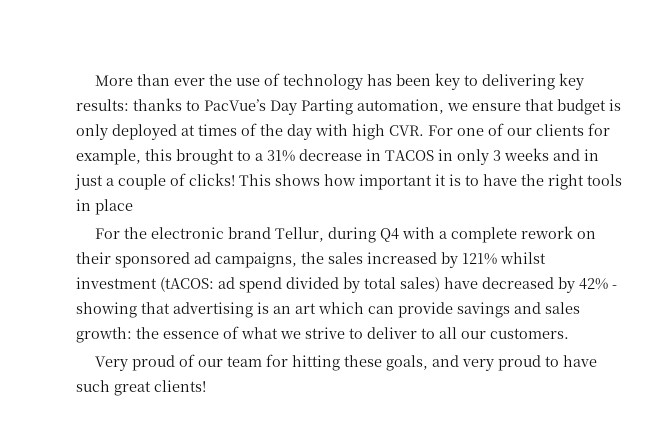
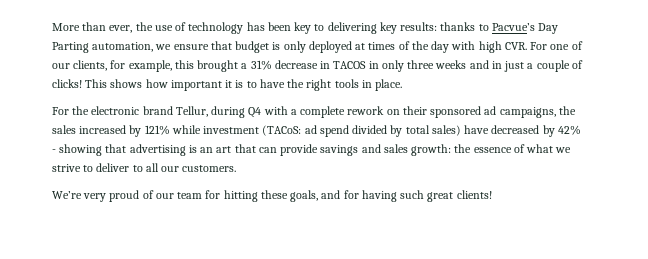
[174,78,206,86] ever -> [109,25,133,33] ever,
[204,99,266,111] PacVue’s -> [491,23,535,31] Pacvue’s
[536,124,584,136] clients -> [73,60,108,71] clients,
[237,150,251,161] to -> (239, 66) none
[493,150,501,161] 3 -> [407,60,435,69] three
[95,199,133,215] place -> [375,79,403,91] place.
[500,252,546,264] [76,277,214,292] whilst investment (tACOS: -> [171,125,302,136] while investment (TACoS:
[318,302,364,314] which -> [234,144,256,153] that
[95,356,129,371] Very -> [52,191,107,202] We’re very
[462,355,598,371] very proud to have -> [343,190,397,202] for having

